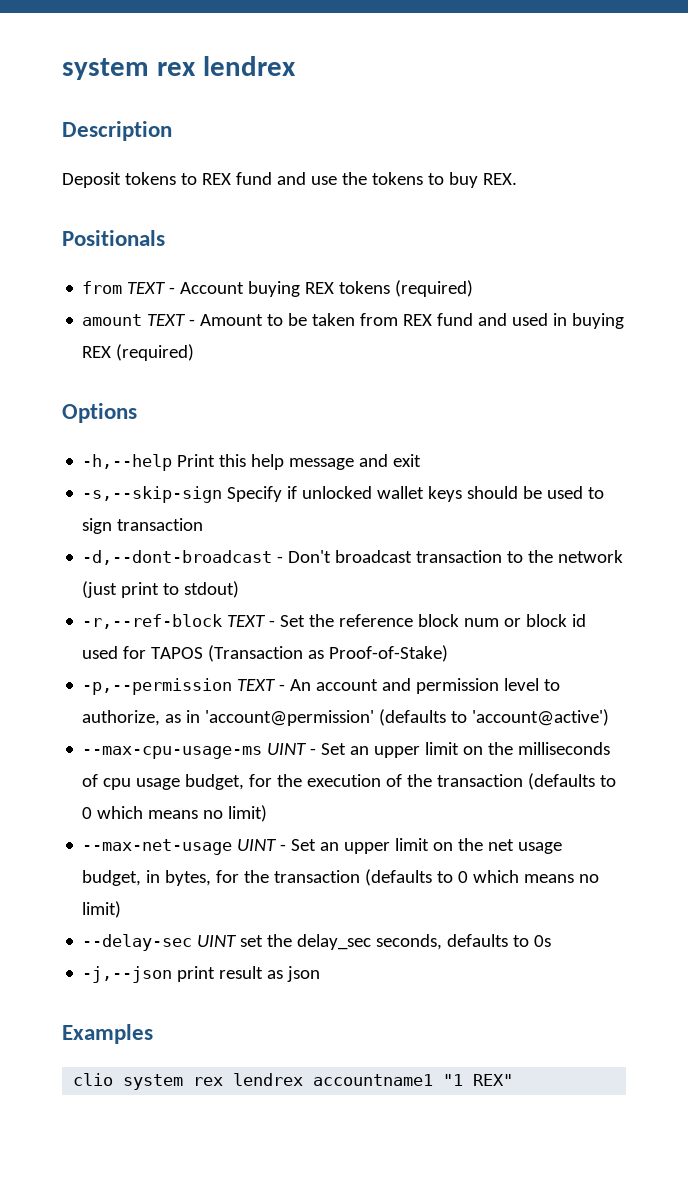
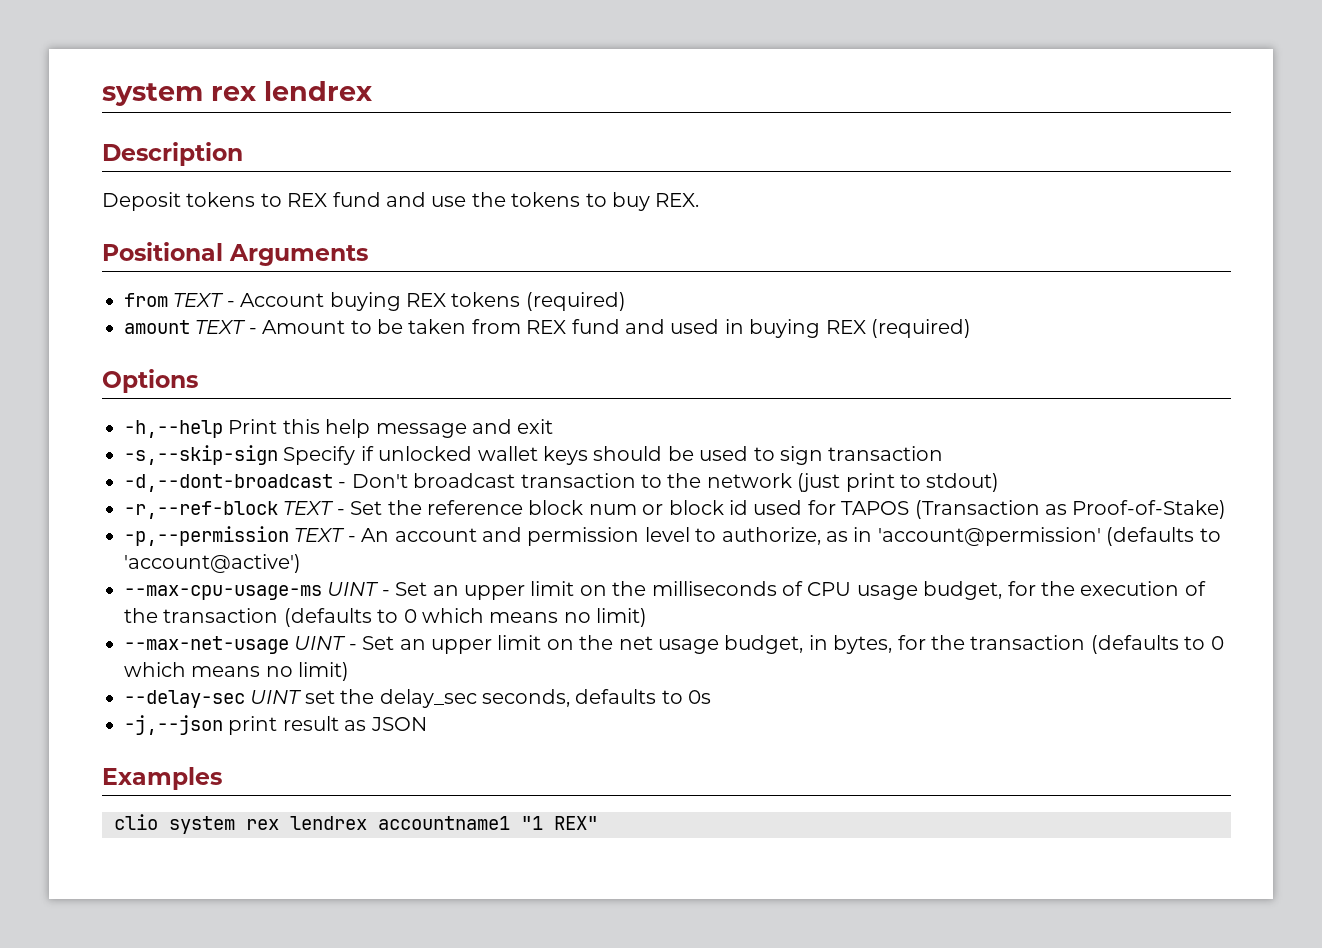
[62,230,165,246] Positionals -> [102,242,368,266] Positional Arguments
[103,778,132,790] cpu -> [807,582,852,596] CPU
[287,966,321,982] json -> [370,717,427,731] JSON

